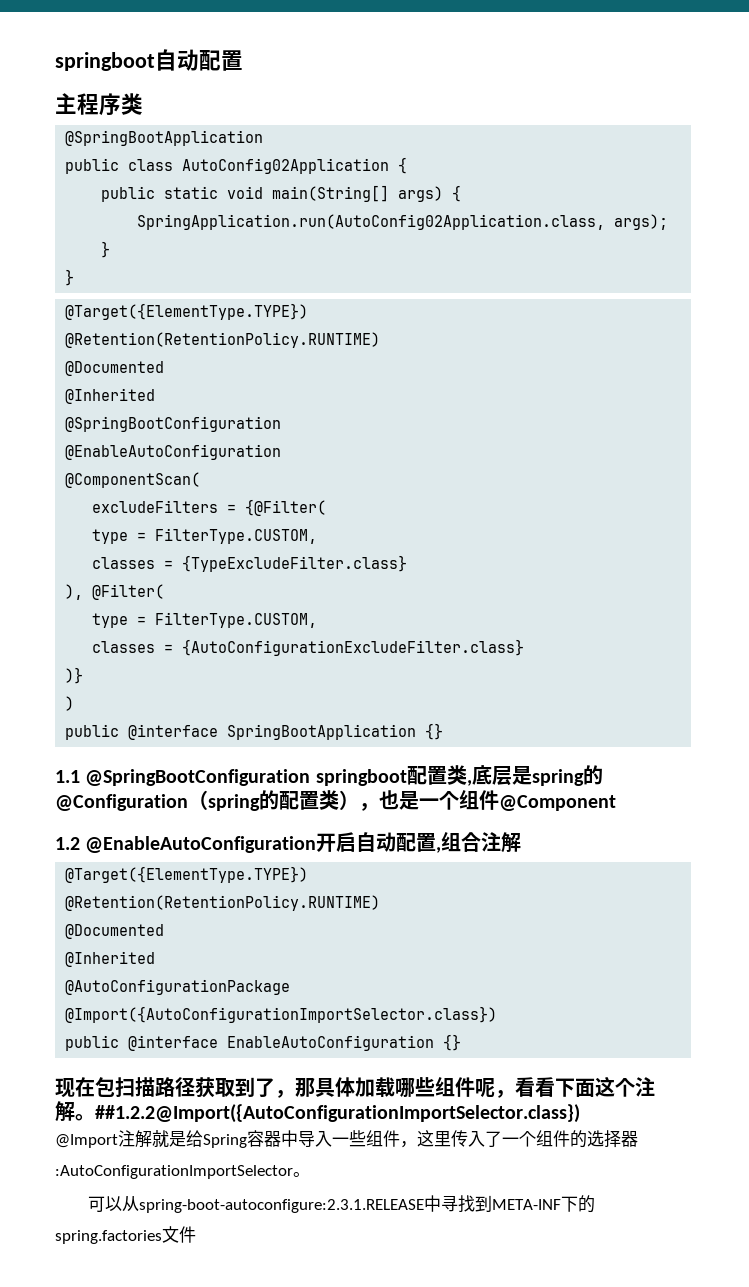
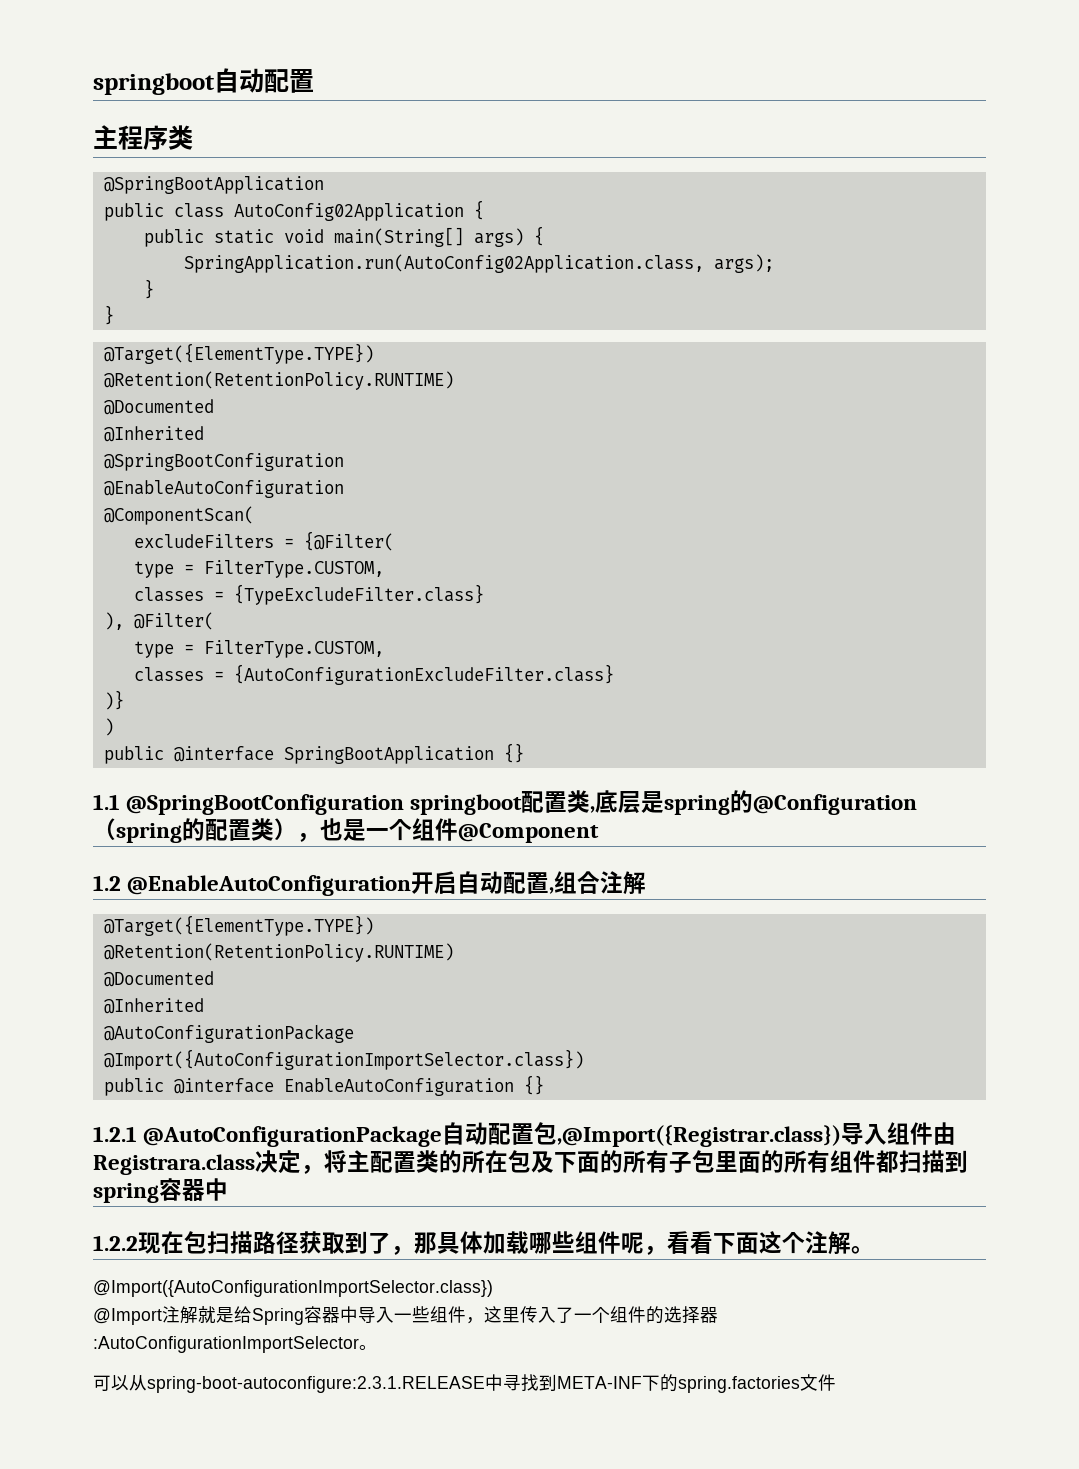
(462, 1042) none -> [93,1122,957,1147] [93,1150,968,1175] [93,1178,228,1203] [93,1235,138,1251] 1.2.1 @AutoConfigurationPackage自动配置包,@Import({Registrar.class})导入组件由Registrara.class决定，将主配置类的所在包及下面的所有子包里面的所有组件都扫描到spring容器中 // 1.2.2
[95,1104,580,1123] ##1.2.2@Import({AutoConfigurationImportSelector.class}) -> [93,1280,493,1297] // @Import({AutoConfigurationImportSelector.class})

